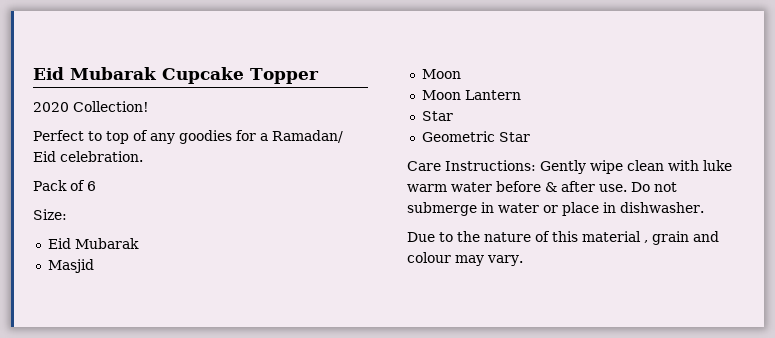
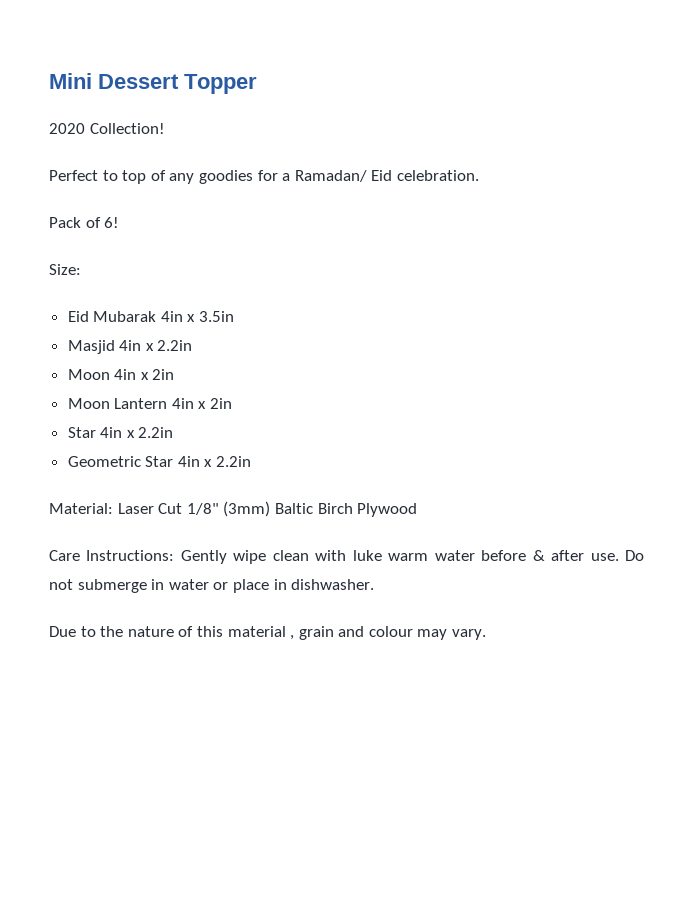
[33,67,244,84] Eid Mubarak Cupcake -> [49,73,179,89] Mini Dessert
[87,181,96,191] 6 -> [104,217,120,228] 6!
[47,259,94,273] [421,69,461,79] [421,90,521,100] [421,111,453,121] [421,131,530,142] // Masjid // Moon // Moon Lantern // Star // Geometric Star -> [160,311,235,322] [67,340,193,354] [67,369,175,380] [67,398,233,409] [67,427,174,438] [67,456,252,467] [49,501,418,517] 4in x 3.5in // Masjid 4in x 2.2in // Moon 4in x 2in // Moon Lantern 4in x 2in // Star 4in x 2.2in // Geometric Star 4in x 2.2in // Material: Laser Cut 1/8" (3mm) Baltic Birch Plywood

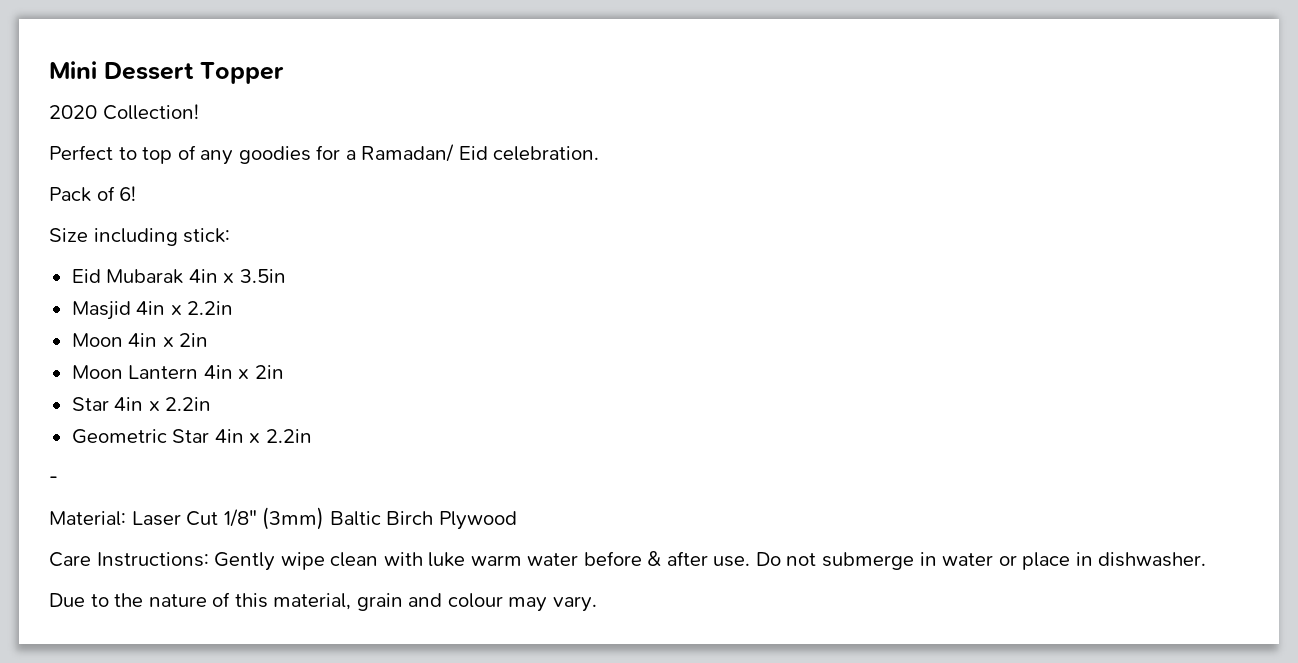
[49,264,81,275] Size: -> [49,228,231,246] Size including stick:
(252, 461) none -> [49,476,58,484] // -
[227,626,295,640] material , -> [273,593,352,610] material,

